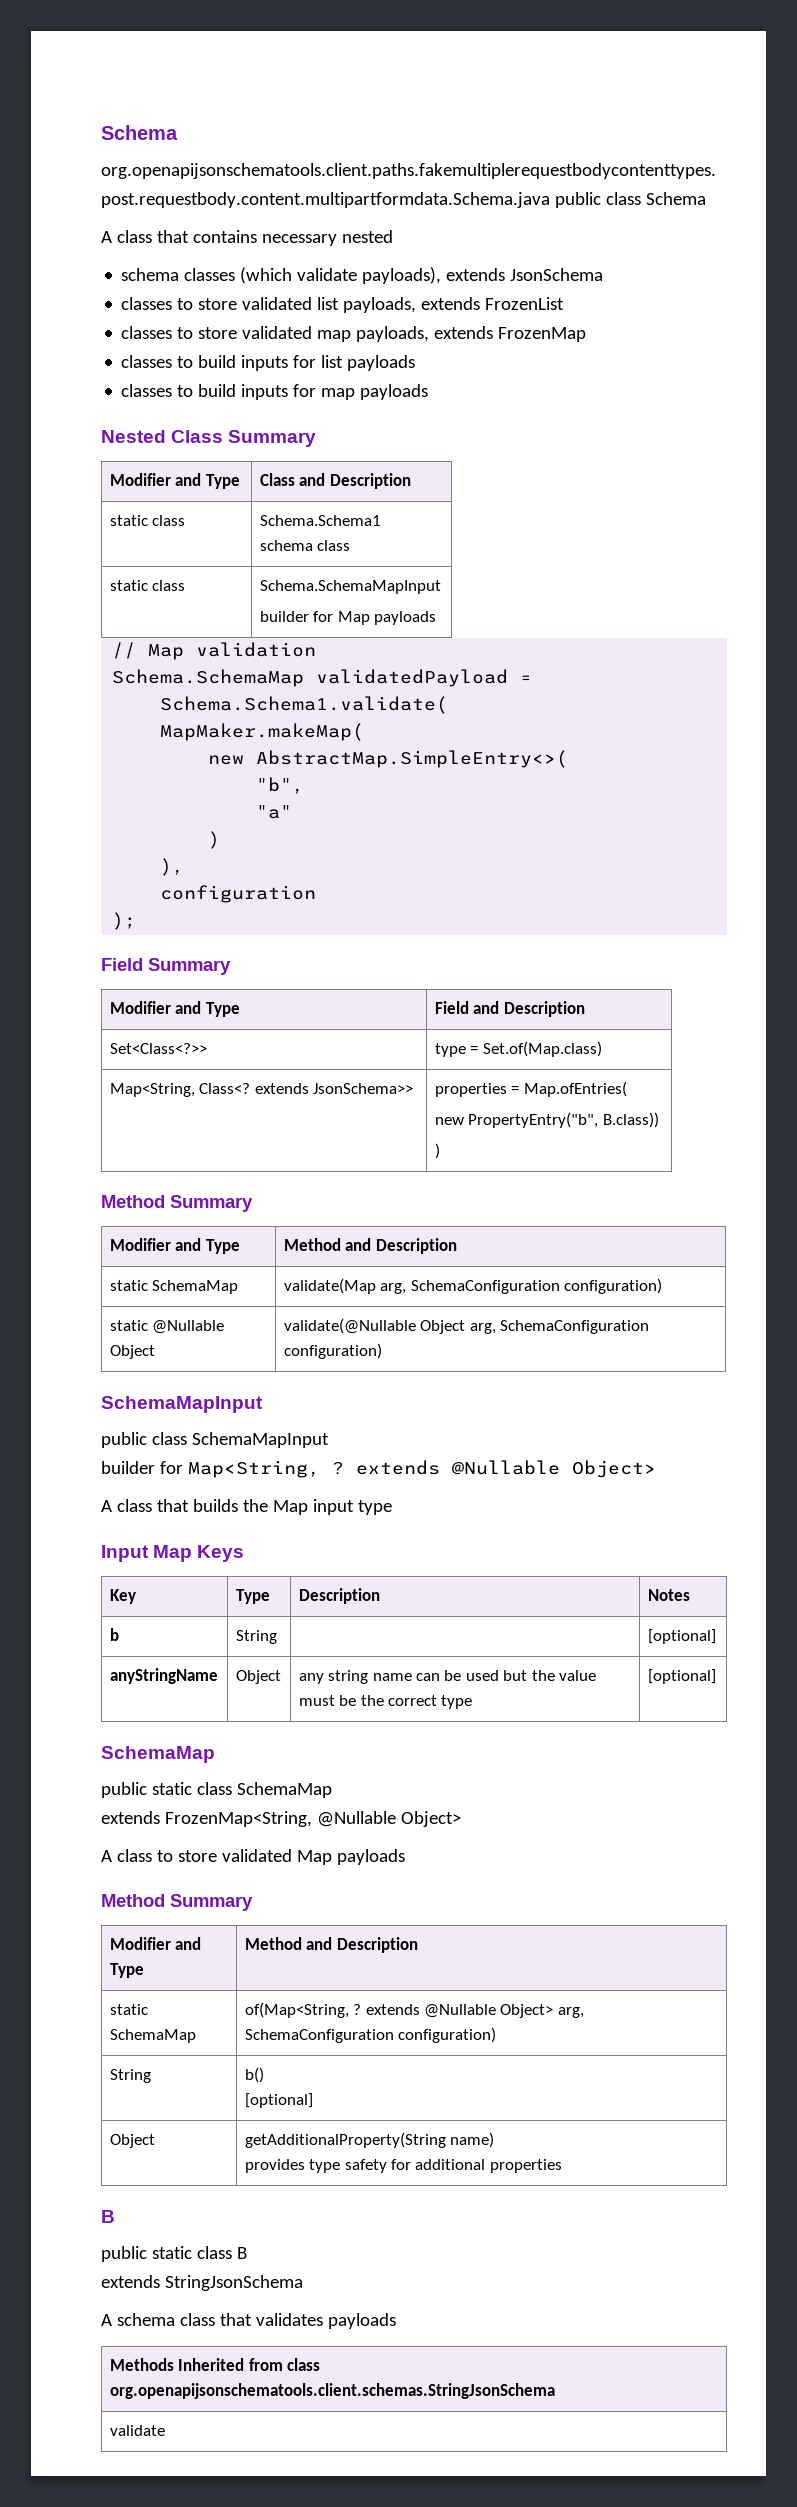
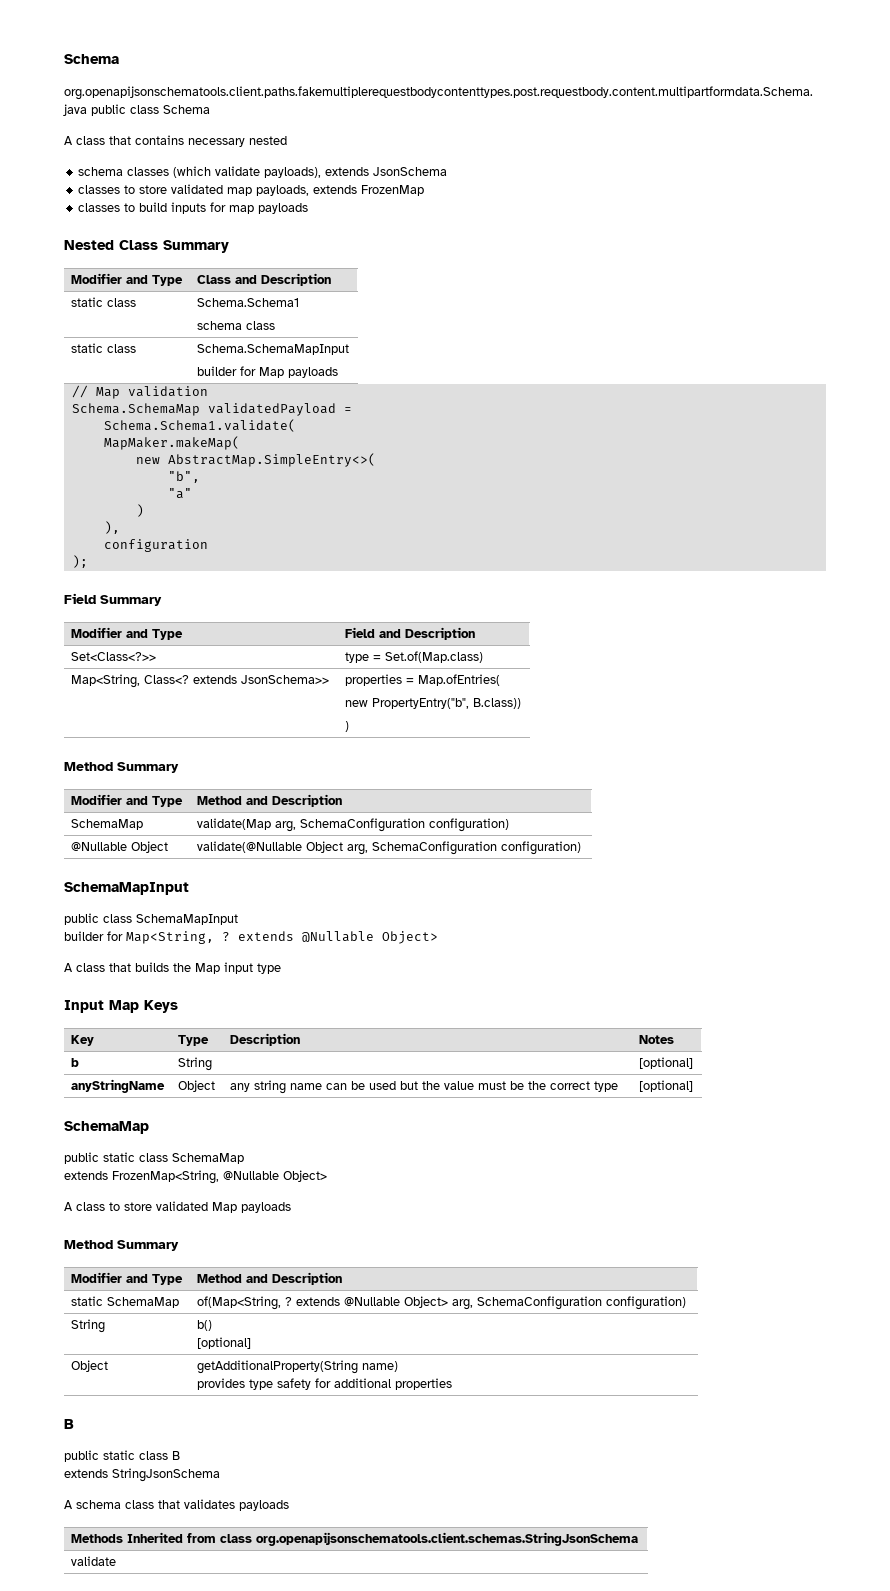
[121,297,565,313] // classes to store validated list payloads, extends FrozenList -> (448, 171) none
[121,355,416,371] // classes to build inputs for list payloads -> (425, 190) none
[109,1280,148,1291] static -> (342, 800) none
[109,1320,148,1331] static -> (509, 825) none

